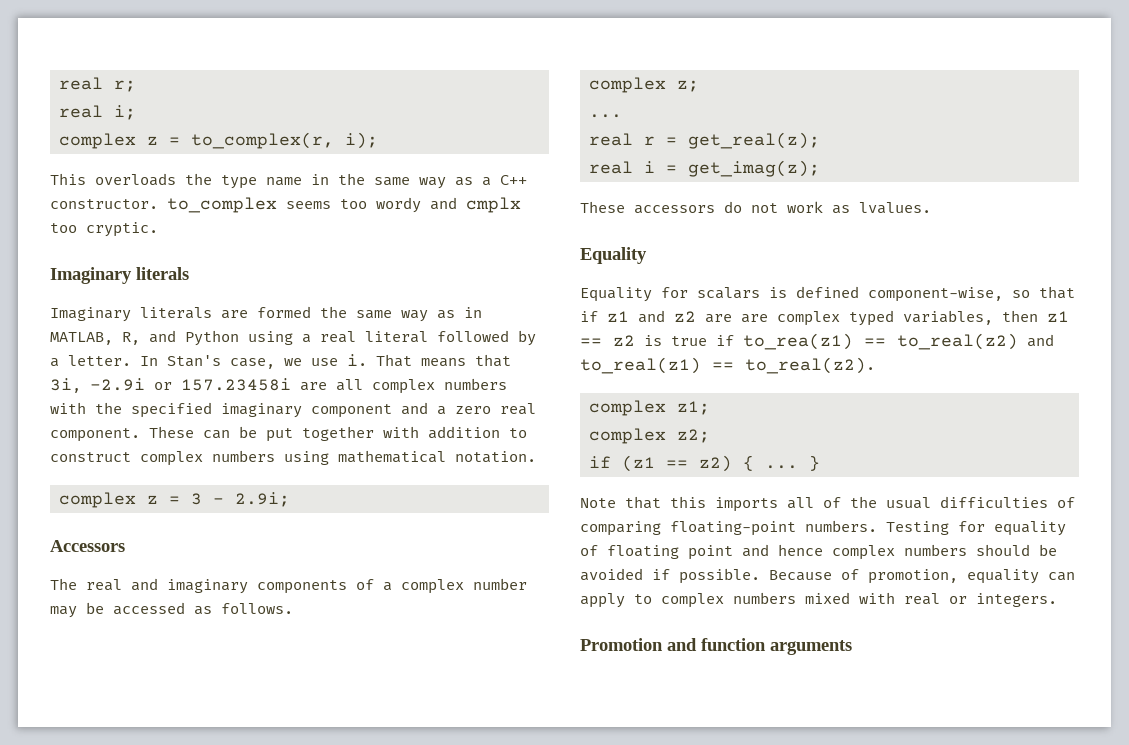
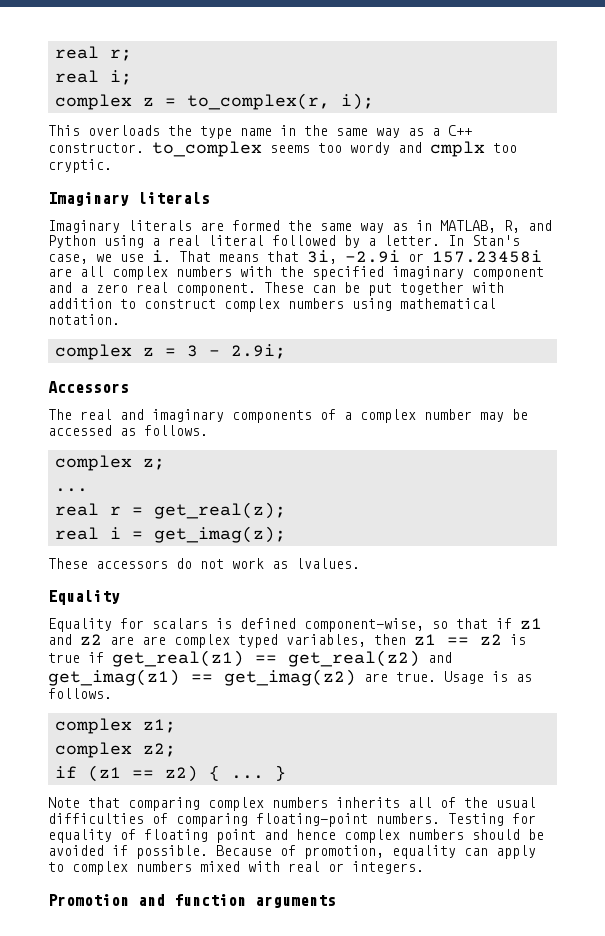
[743,333,1054,350] [580,357,875,374] to_rea(z1) == to_real(z2) and to_real(z1) == to_real(z2). -> [112,650,452,667] [48,669,532,686] [48,688,112,699] get_real(z1) == get_real(z2) and get_imag(z1) == get_imag(z2) are true. Usage is as follows.
[670,496,778,512] this imports -> [128,797,400,811] comparing complex numbers inherits

